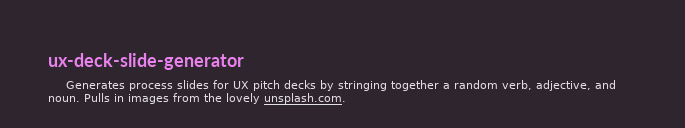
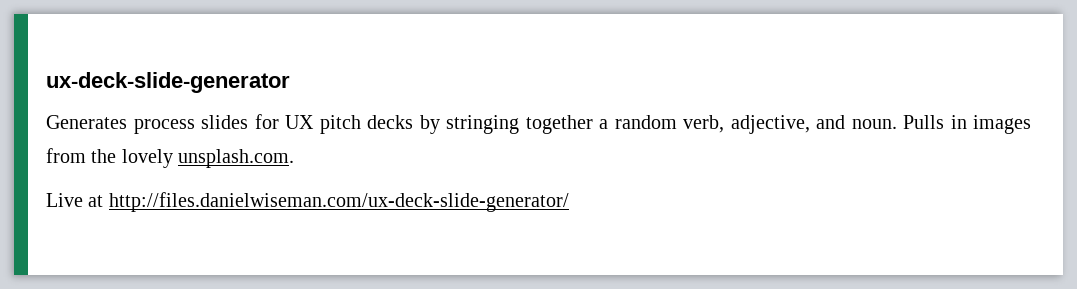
(346, 98) none -> [46,192,569,212] // Live at http://files.danielwiseman.com/ux-deck-slide-generator/

